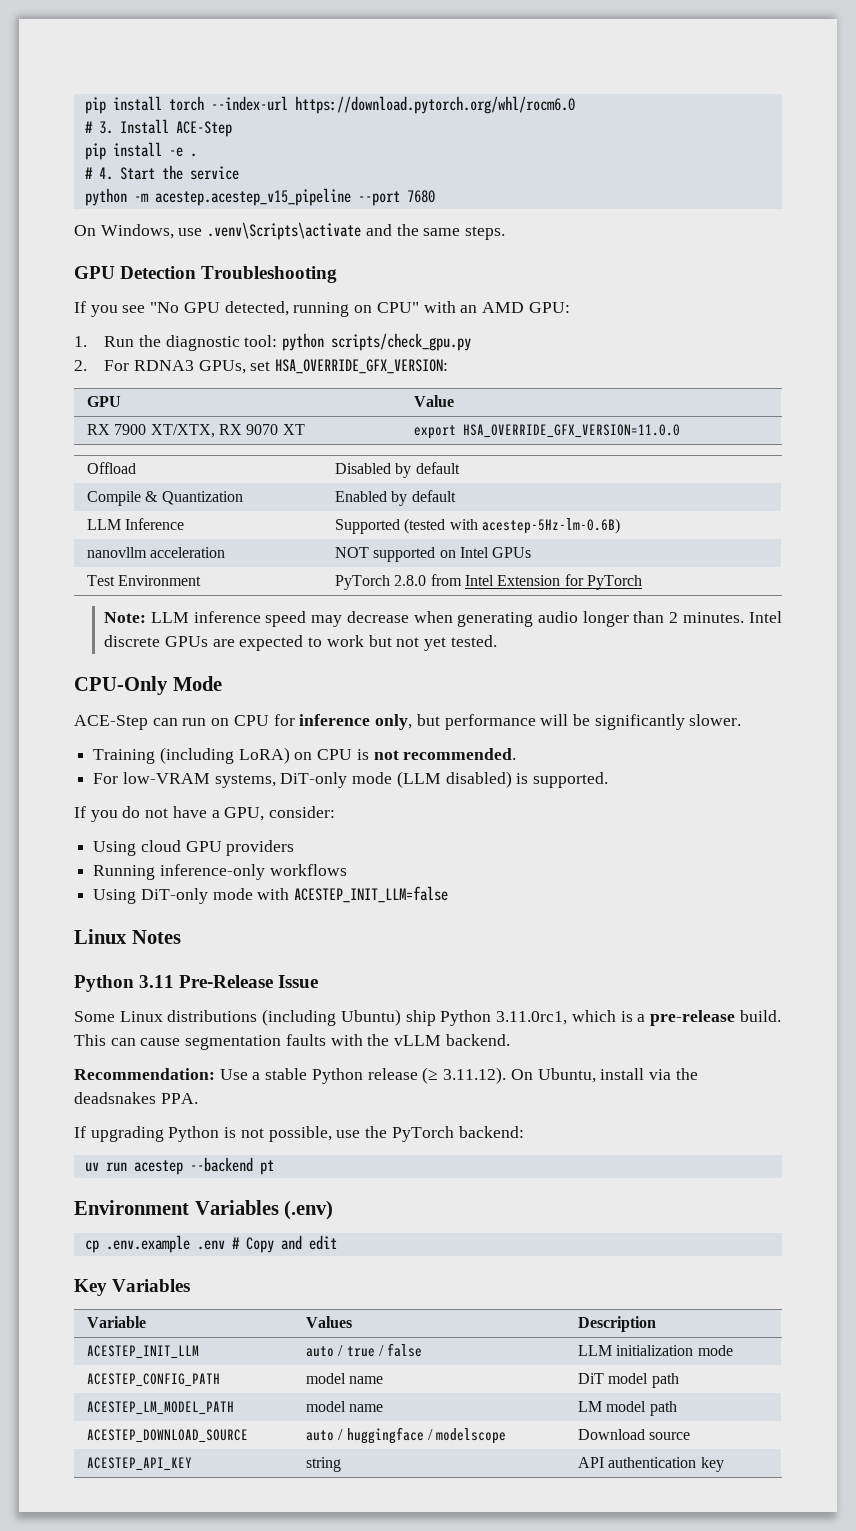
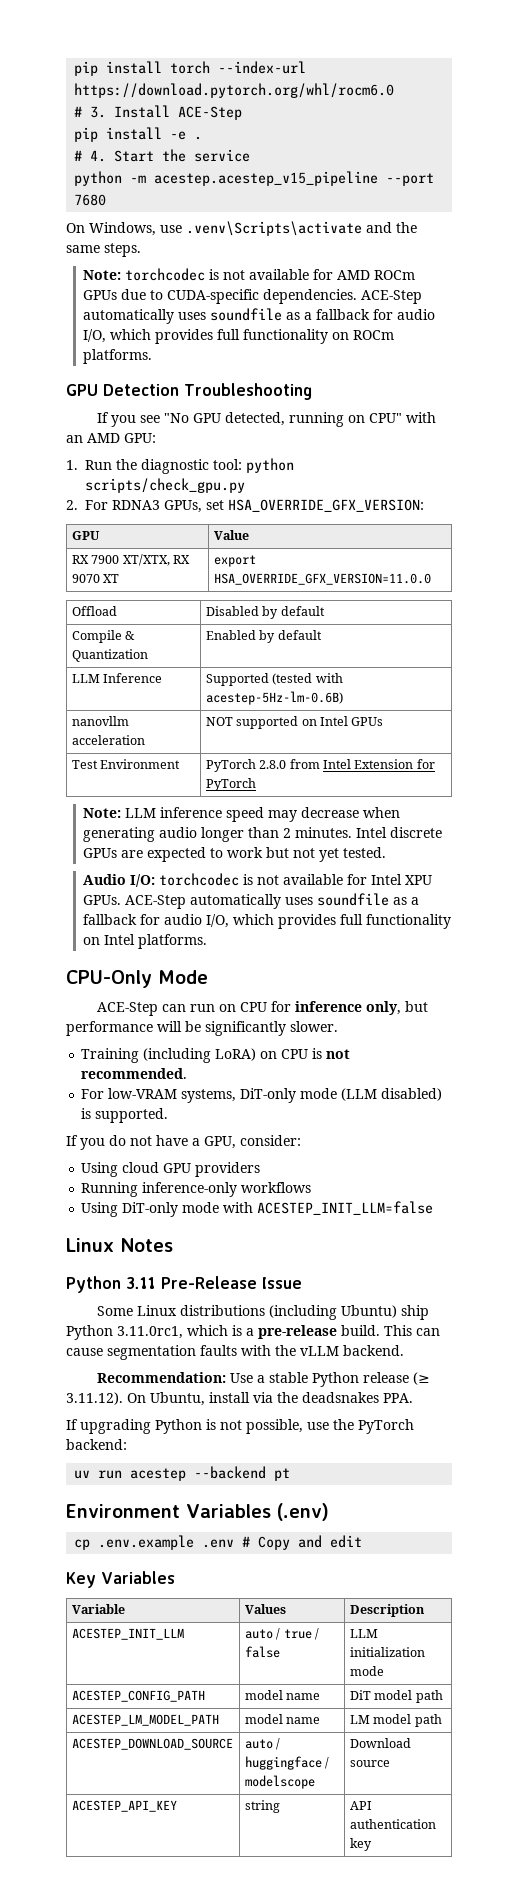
(506, 233) none -> [83,268,416,281] [83,289,423,304] [83,308,436,324] [83,329,395,344] [83,349,153,364] // Note: torchcodec is not available for AMD ROCm GPUs due to CUDA-specific dependencies. ACE-Step automatically uses soundfile as a fallback for audio I/O, which provides full functionality on ROCm platforms.
(497, 641) none -> [83,873,433,887] [83,893,420,909] [83,914,452,929] [83,934,208,949] // Audio I/O: torchcodec is not available for Intel XPU GPUs. ACE-Step automatically uses soundfile as a fallback for audio I/O, which provides full functionality on Intel platforms.

